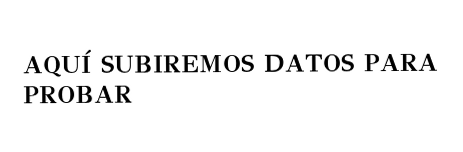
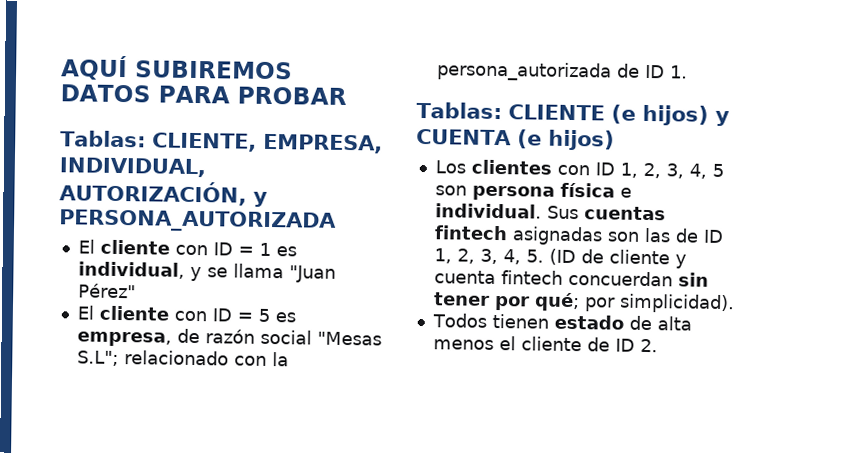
(133, 94) none -> [60,130,383,154] [59,157,206,178] [59,180,268,207] [59,209,337,233] [77,239,297,257] [77,261,336,283] [77,283,136,299] [76,305,296,323] [76,328,382,347] [76,350,289,367] [436,61,688,82] [416,101,730,127] [416,128,615,151] [434,159,724,179] [434,182,632,201] [434,203,666,221] [433,225,724,246] [433,248,687,269] [433,270,709,287] [433,292,735,314] [431,313,692,331] [432,336,658,353] // Tablas: CLIENTE, EMPRESA, INDIVIDUAL, AUTORIZACIÓN, y PERSONA_AUTORIZADA // El cliente con ID = 1 es individual, y se llama "Juan Pérez" // El cliente con ID = 5 es empresa, de razón social "Mesas S.L"; relacionado con la persona_autorizada de ID 1. // Tablas: CLIENTE (e hijos) y CUENTA (e hijos) // Los clientes con ID 1, 2, 3, 4, 5 son persona física e individual. Sus cuentas fintech asignadas son las de ID 1, 2, 3, 4, 5. (ID de cliente y cuenta fintech concuerdan sin tener por qué; por simplicidad). // Todos tienen estado de alta menos el cliente de ID 2.

